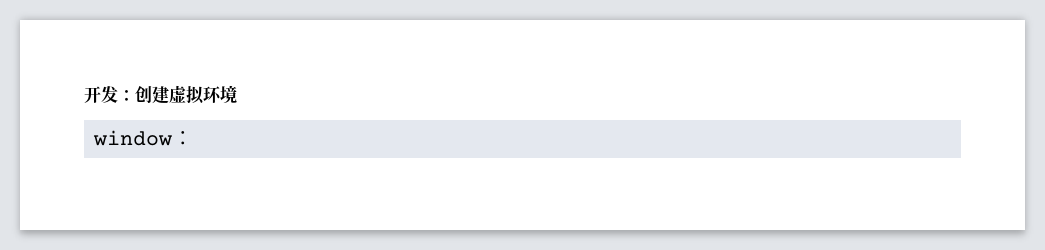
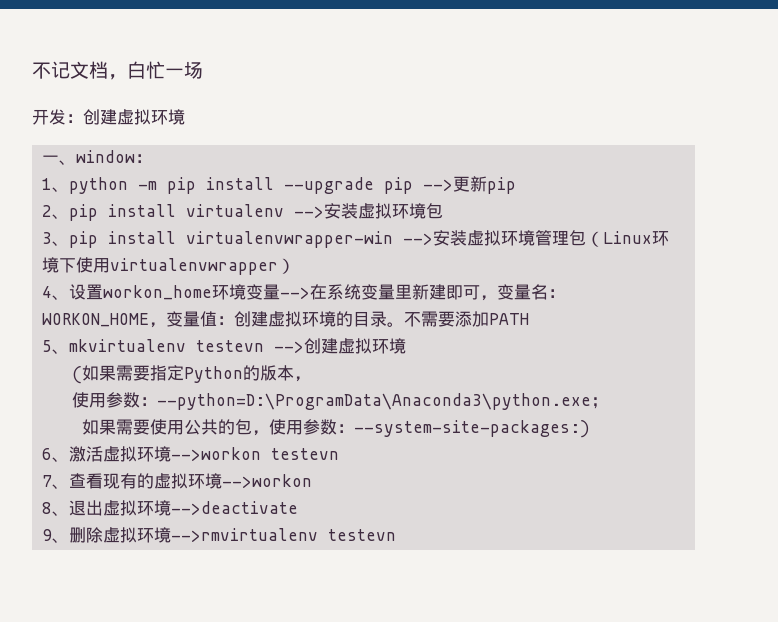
(84, 94) none -> [32,61,203,80] 不记文档，白忙一场 //
(237, 94) none -> [41,155,76,165] 一、
(195, 138) none -> [41,176,516,194] [41,203,443,221] [41,230,669,248] [41,257,295,275] [41,284,565,301] [41,311,529,328] [41,338,406,354] [71,365,311,384] [71,392,608,410] [81,419,590,438] [41,446,339,462] [41,473,312,489] [41,500,298,516] [41,527,396,543] // 1、python -m pip install --upgrade pip -->更新pip // 2、pip install virtualenv -->安装虚拟环境包 // 3、pip install virtualenvwrapper-win -->安装虚拟环境管理包（Linux环境下使用virtualenvwrapper） // 4、设置workon_home环境变量-->在系统变量里新建即可，变量名：WORKON_HOME，变量值：创建虚拟环境的目录。不需要添加PATH // 5、mkvirtualenv testevn -->创建虚拟环境 // (如果需要指定Python的版本， // 使用参数：--python=D:\ProgramData\Anaconda3\python.exe； // 如果需要使用公共的包，使用参数：--system-site-packages:) // 6、激活虚拟环境-->workon testevn // 7、查看现有的虚拟环境-->workon // 8、退出虚拟环境-->deactivate // 9、删除虚拟环境-->rmvirtualenv testevn

